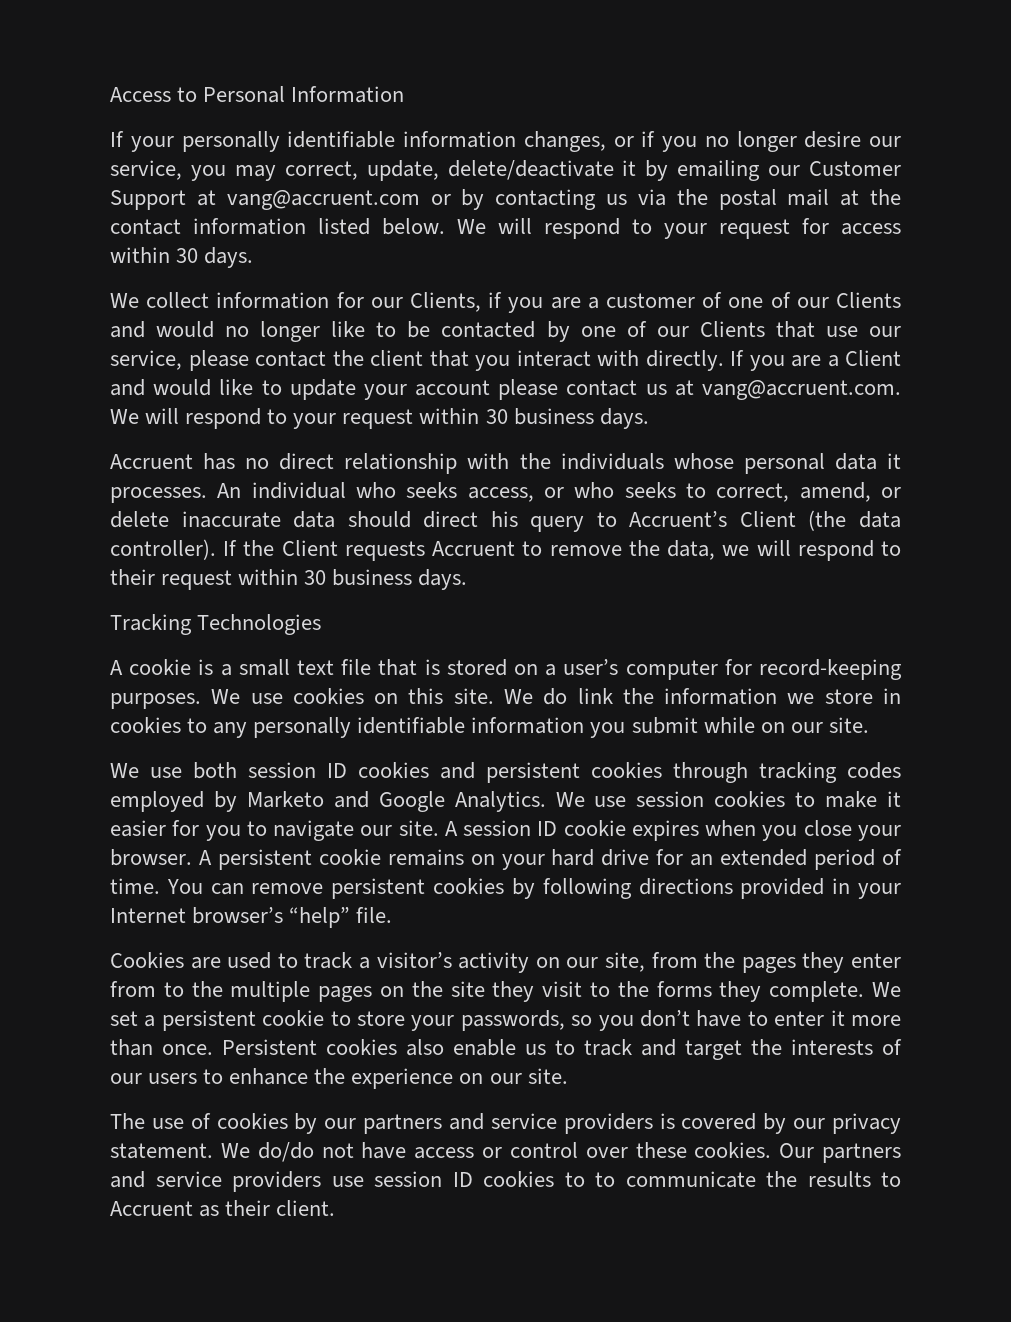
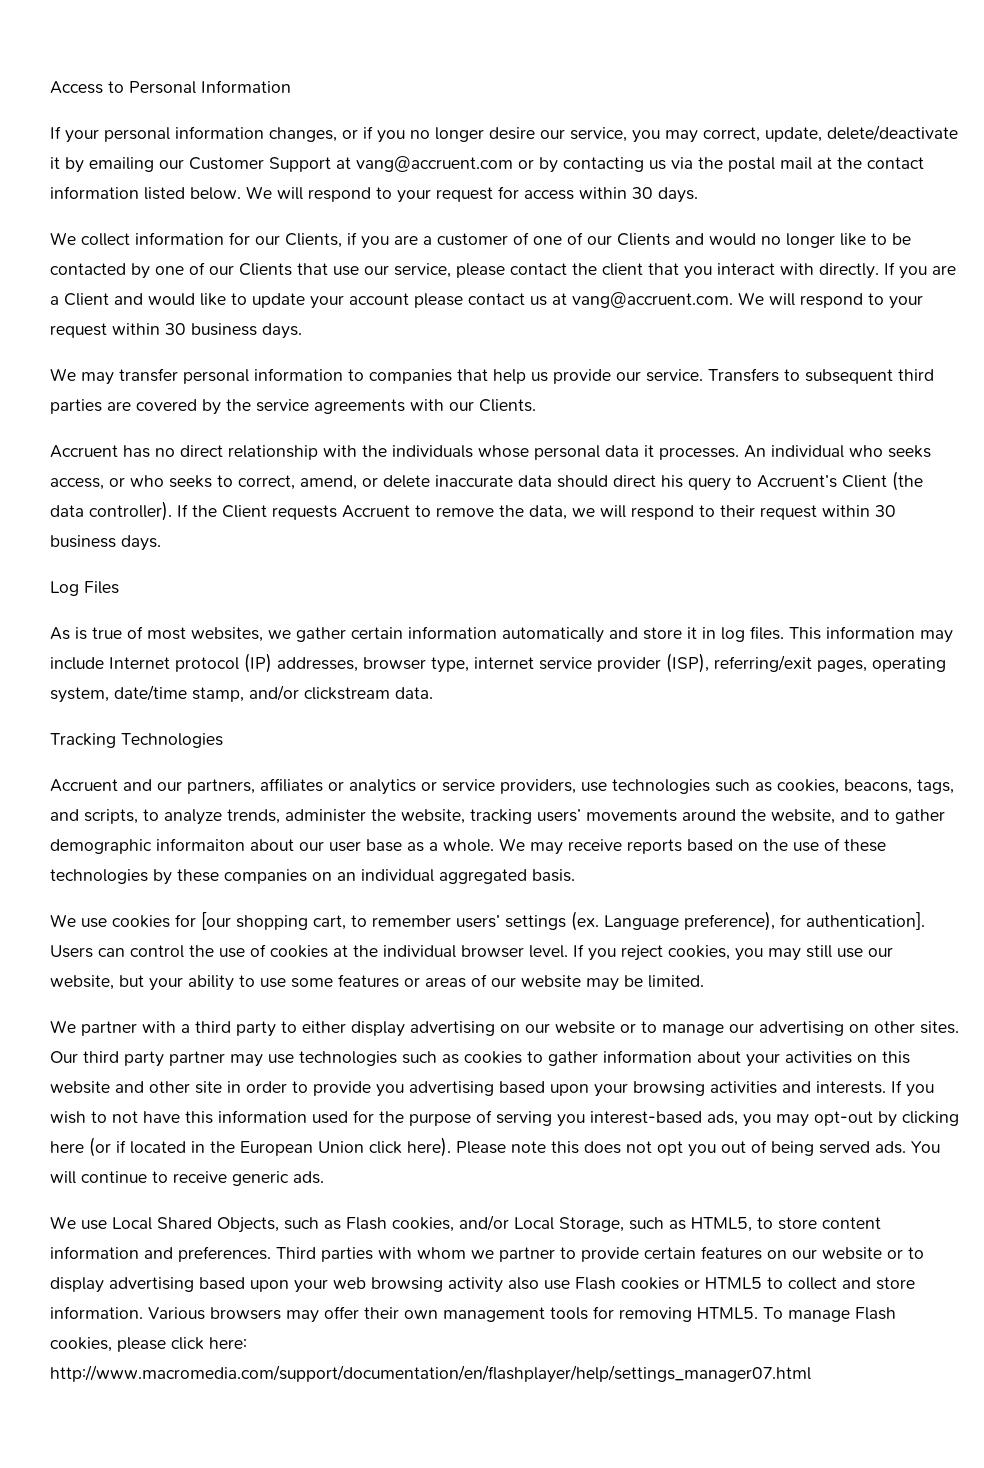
[181,131,396,152] personally identifiable -> [104,127,170,142] personal
(649, 418) none -> [50,368,934,385] [50,399,536,415] // We may transfer personal information to companies that help us provide our service. Transfers to subsequent third parties are covered by the service agreements with our Clients.
[110,614,322,635] [110,659,902,680] [110,688,902,709] [110,717,869,738] [110,762,901,783] [110,791,901,812] [110,820,901,841] [110,849,902,870] [110,878,902,899] [110,907,393,928] [110,952,902,973] [110,981,901,1002] [110,1010,901,1031] [110,1039,902,1060] [110,1068,568,1089] [110,1113,901,1134] [110,1142,902,1163] [110,1171,901,1192] [110,1200,336,1217] Tracking Technologies // A cookie is a small text file that is stored on a user’s computer for record-keeping purposes. We use cookies on this site. We do link the information we store in cookies to any personally identifiable information you submit while on our site. // We use both session ID cookies and persistent cookies through tracking codes employed by Marketo and Google Analytics. We use session cookies to make it easier for you to navigate our site. A session ID cookie expires when you close your browser. A persistent cookie remains on your hard drive for an extended period of time. You can remove persistent cookies by following directions provided in your Internet browser’s “help” file. // Cookies are used to track a visitor’s activity on our site, from the pages they enter from to the multiple pages on the site they visit to the forms they complete. We set a persistent cookie to store your passwords, so you don’t have to enter it more than once. Persistent cookies also enable us to track and target the interests of our users to enhance the experience on our site. // The use of cookies by our partners and service providers is covered by our privacy statement. We do/do not have access or control over these cookies. Our partners and service providers use session ID cookies to to communicate the results to Accruent as their client. -> [50,581,119,596] [50,626,953,643] [50,653,946,673] [50,685,433,703] [50,733,223,748] [50,778,954,795] [50,809,945,825] [50,838,886,855] [50,869,575,885] [50,911,925,931] [50,944,893,961] [50,974,704,991] [50,1020,959,1037] [50,1050,910,1067] [50,1080,934,1097] [50,1110,959,1127] [50,1137,940,1157] [50,1171,324,1186] [50,1215,881,1233] [50,1246,924,1262] [50,1277,915,1293] [50,1306,896,1323] [50,1337,247,1352] [50,1365,811,1383] Log Files // As is true of most websites, we gather certain information automatically and store it in log files. This information may include Internet protocol (IP) addresses, browser type, internet service provider (ISP), referring/exit pages, operating system, date/time stamp, and/or clickstream data. // Tracking Technologies // Accruent and our partners, affiliates or analytics or service providers, use technologies such as cookies, beacons, tags, and scripts, to analyze trends, administer the website, tracking users’ movements around the website, and to gather demographic informaiton about our user base as a whole. We may receive reports based on the use of these technologies by these companies on an individual aggregated basis. // We use cookies for [our shopping cart, to remember users’ settings (ex. Language preference), for authentication]. Users can control the use of cookies at the individual browser level. If you reject cookies, you may still use our website, but your ability to use some features or areas of our website may be limited. // We partner with a third party to either display advertising on our website or to manage our advertising on other sites. Our third party partner may use technologies such as cookies to gather information about your activities on this website and other site in order to provide you advertising based upon your browsing activities and interests. If you wish to not have this information used for the purpose of serving you interest-based ads, you may opt-out by clicking here (or if located in the European Union click here). Please note this does not opt you out of being served ads. You will continue to receive generic ads. // We use Local Shared Objects, such as Flash cookies, and/or Local Storage, such as HTML5, to store content information and preferences. Third parties with whom we partner to provide certain features on our website or to display advertising based upon your web browsing activity also use Flash cookies or HTML5 to collect and store information. Various browsers may offer their own management tools for removing HTML5. To manage Flash cookies, please click here: http://www.macromedia.com/support/documentation/en/flashplayer/help/settings_manager07.html

